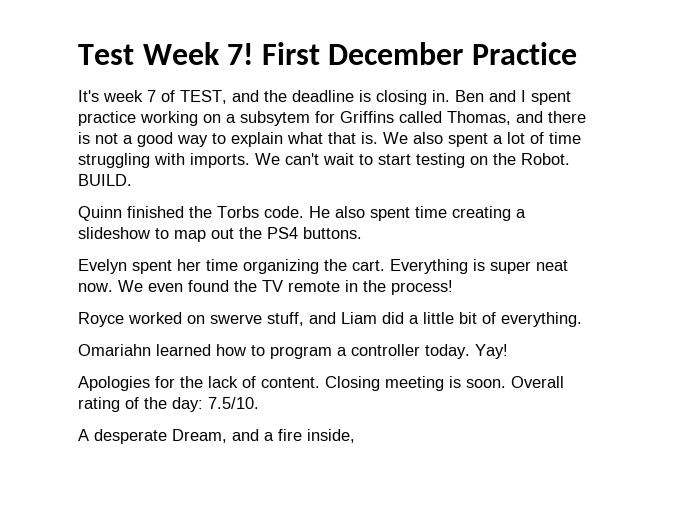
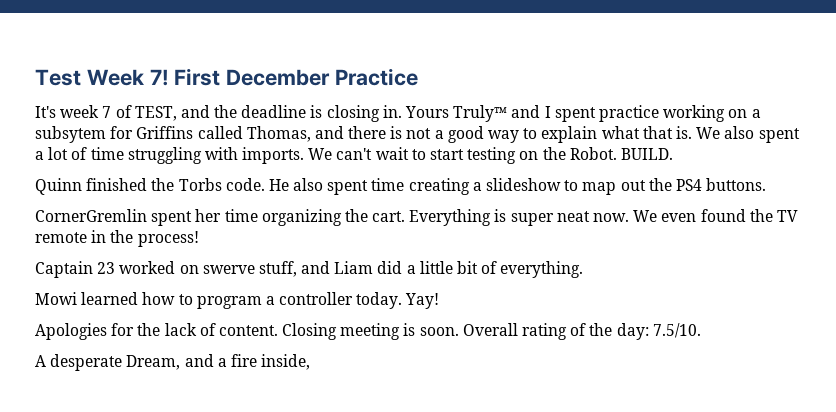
[455,90,484,102] Ben -> [405,105,508,122] Yours Truly™
[78,259,127,274] Evelyn -> [35,209,147,222] CornerGremlin
[78,312,124,327] Royce -> [35,261,116,278] Captain 23
[78,344,151,356] Omariahn -> [35,292,77,305] Mowi

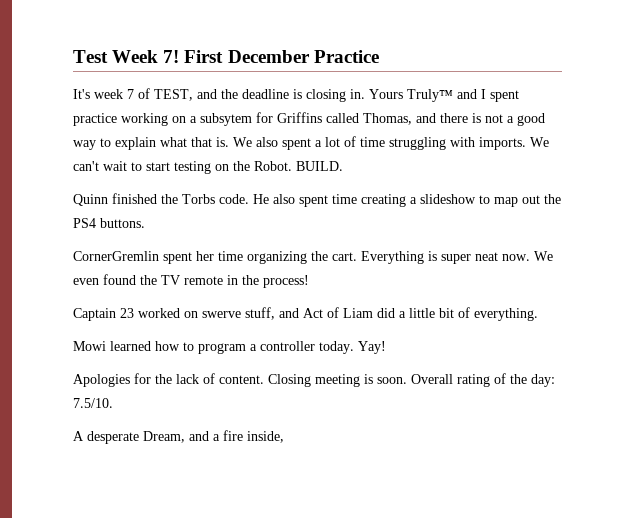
(331, 267) none -> [303,307,339,318] Act of

